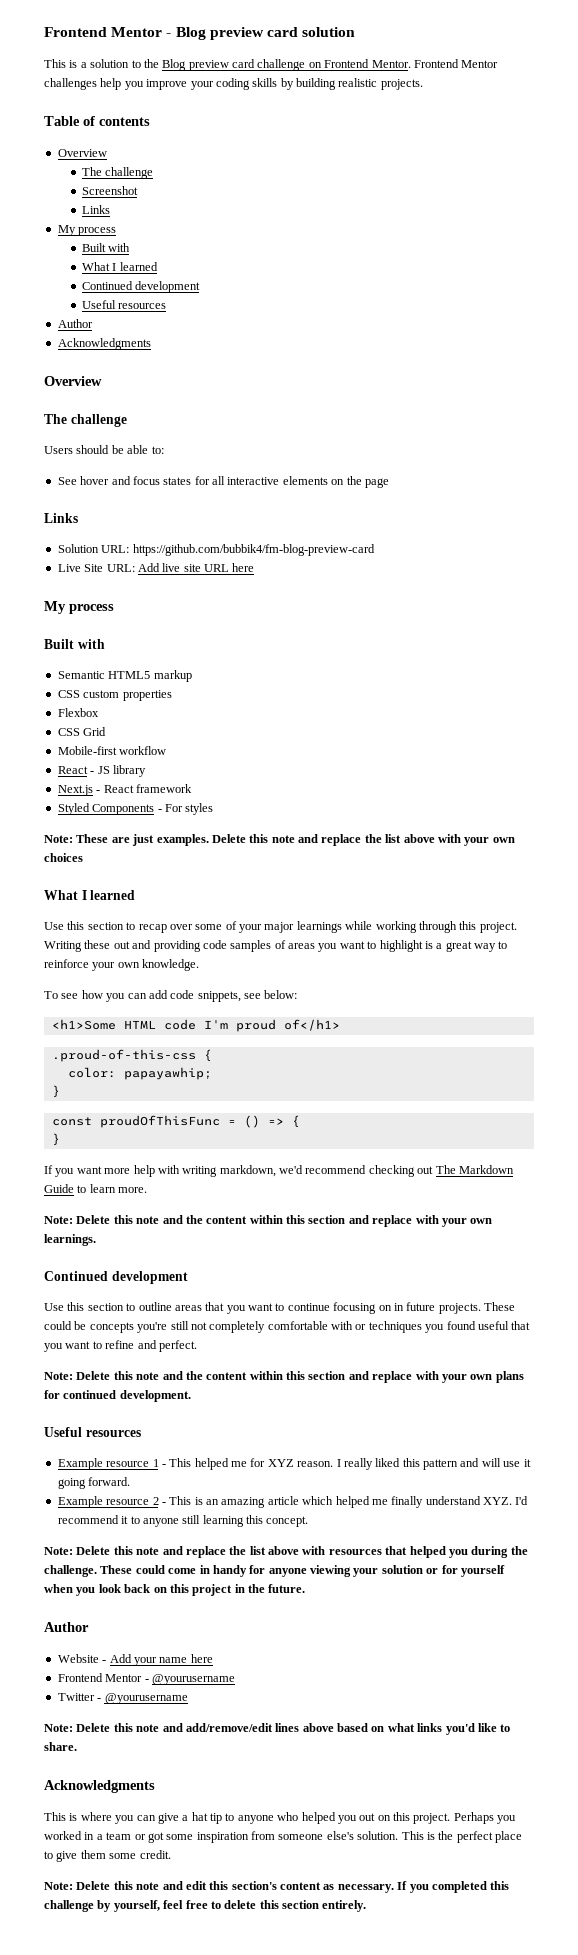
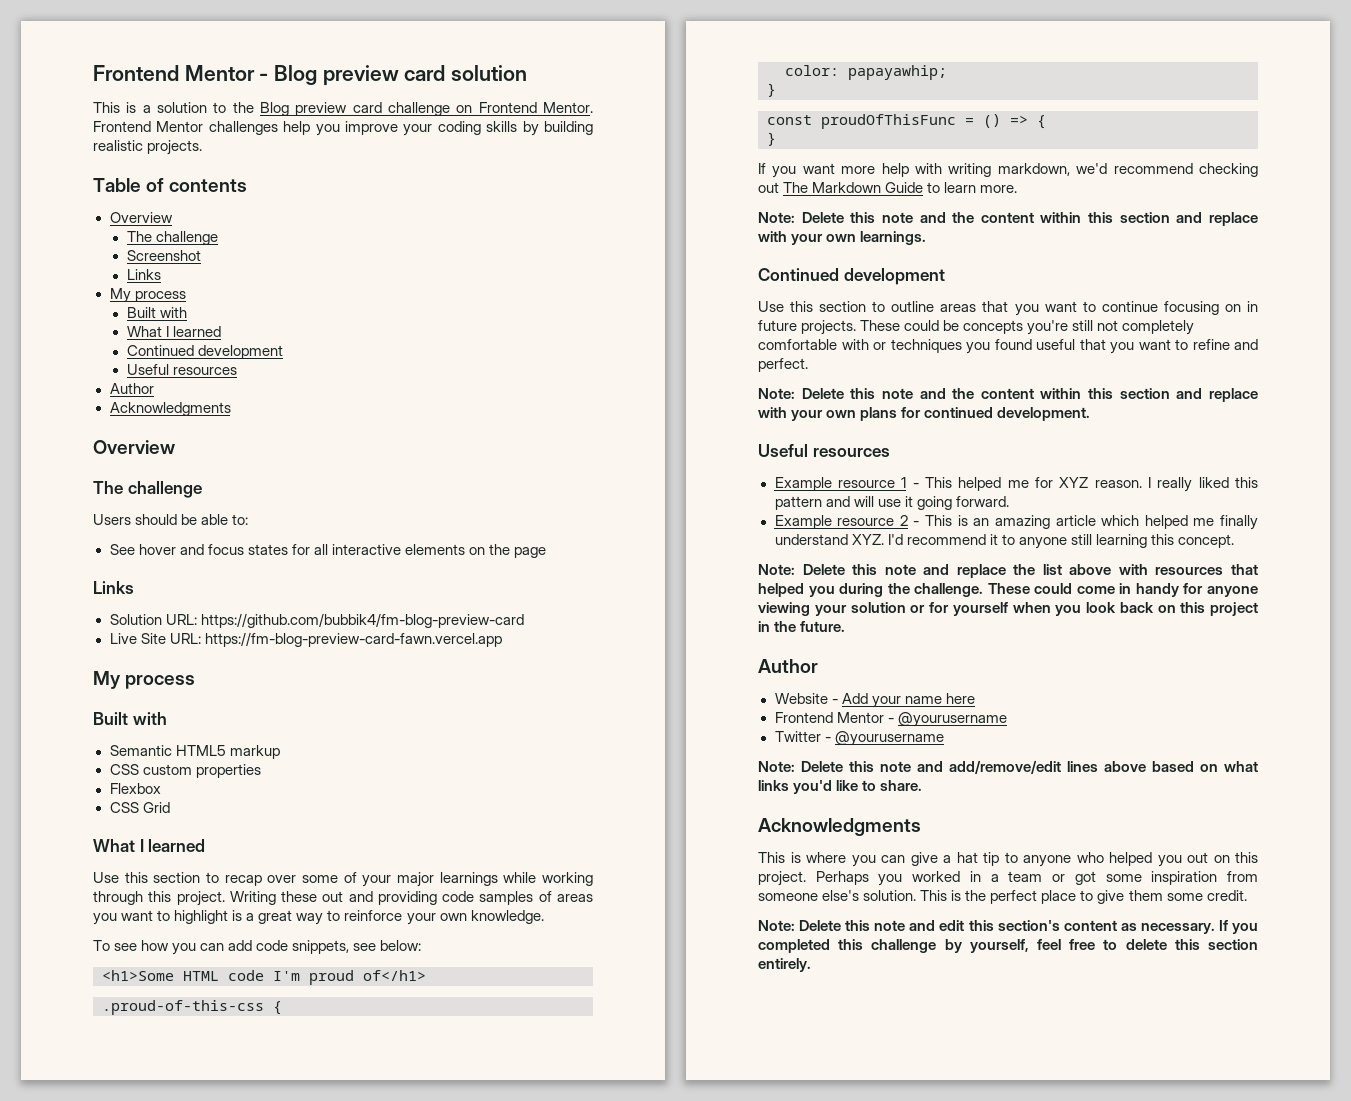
[137,563,255,572] Add live site URL here -> [204,632,502,647] https://fm-blog-preview-card-fawn.vercel.app
[57,746,167,755] [57,765,146,777] [57,784,192,796] [57,803,214,815] [44,834,515,846] [44,853,83,862] // Mobile-first workflow // React - JS library // Next.js - React framework // Styled Components - For styles // Note: These are just examples. Delete this note and replace the list above with your own choices -> (170, 807) none

